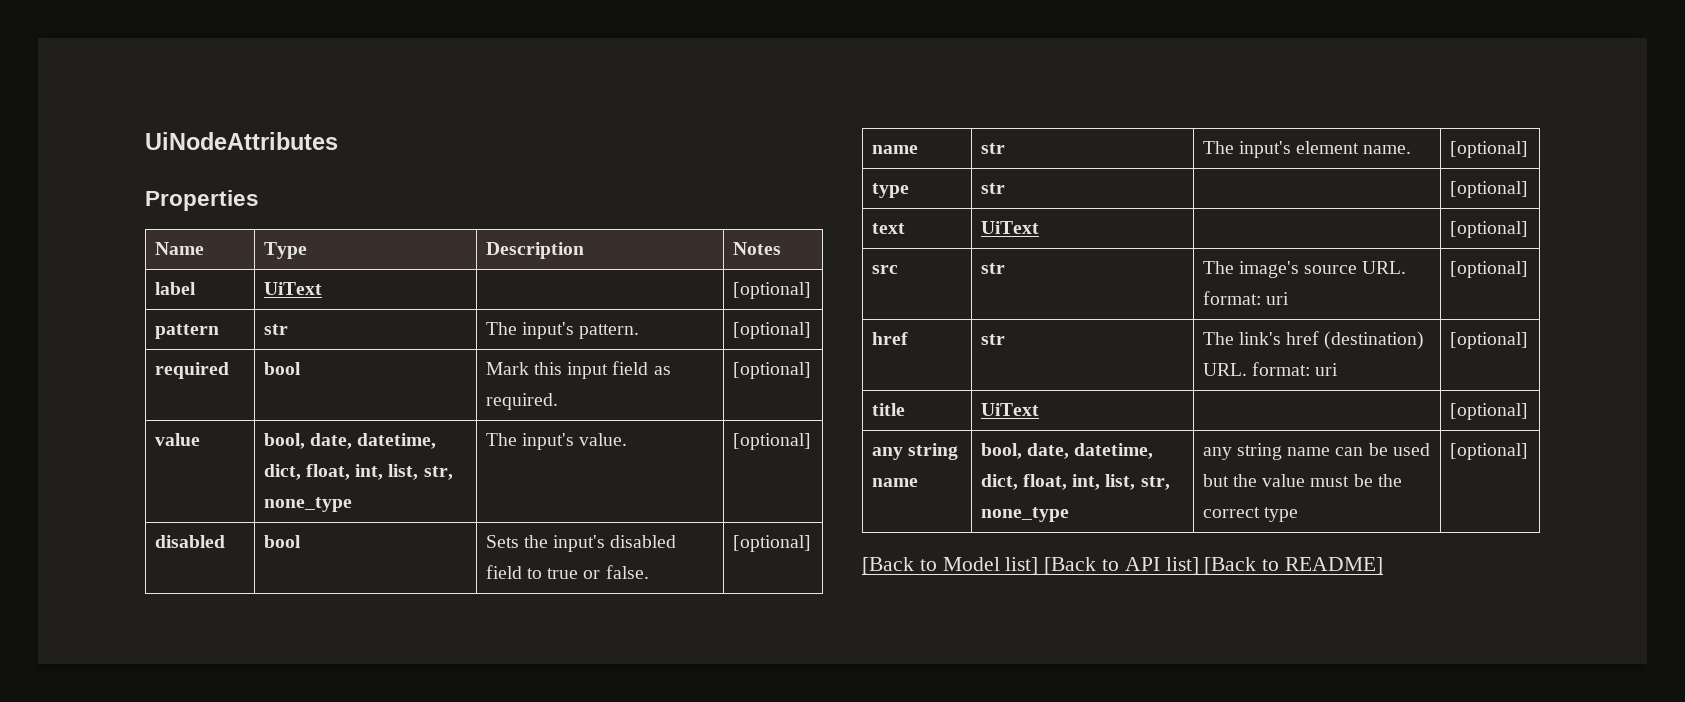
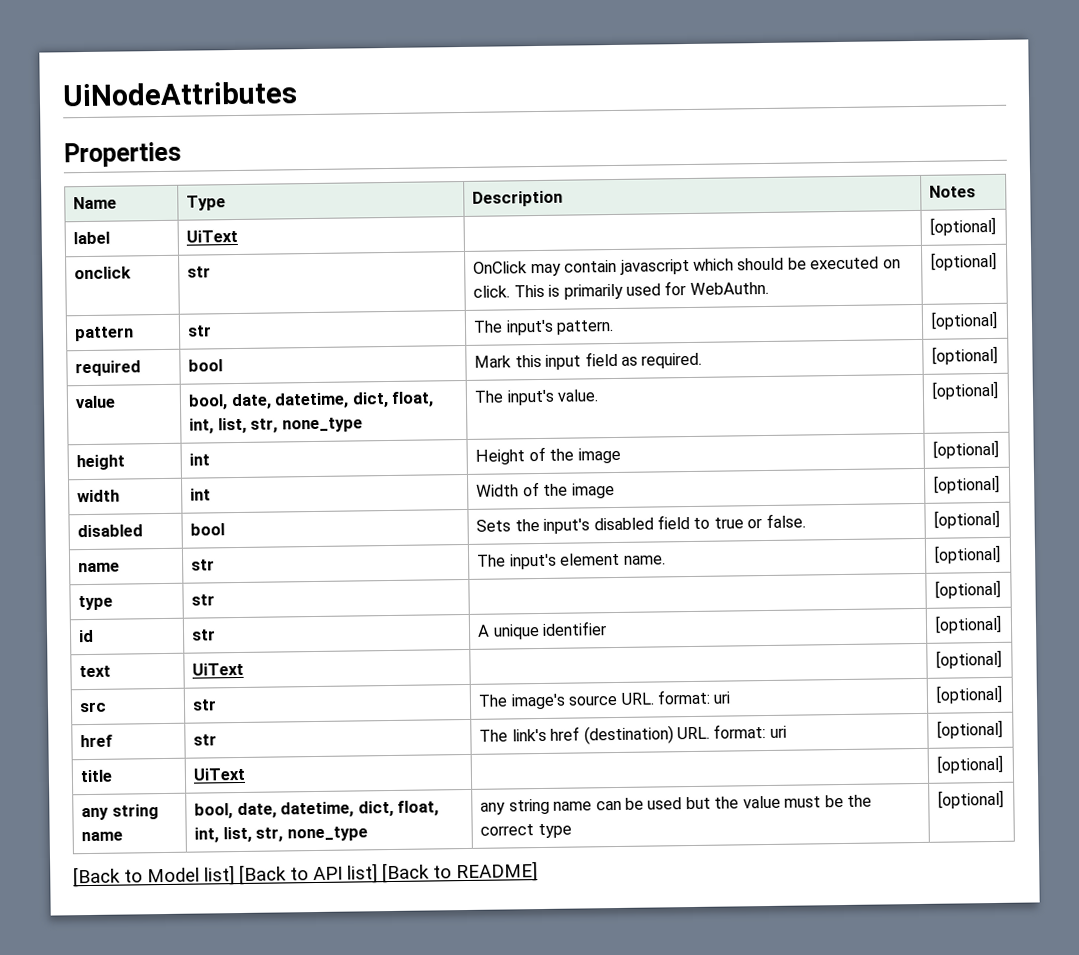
(811, 290) none -> [74,266,133,280] [187,266,212,278] [473,256,901,277] [473,281,769,300] [930,251,998,271] // onclick | str | OnClick may contain javascript which should be executed on click. This is primarily used for WebAuthn. | [optional]
(811, 441) none -> [76,454,126,471] [189,453,211,466] [475,446,621,465] [932,439,1000,459] [77,489,121,503] [190,488,212,501] [476,482,615,499] [933,474,1001,494] // height | int | Height of the image | [optional] // width | int | Width of the image | [optional]
(1528, 189) none -> [78,629,95,643] [191,629,217,641] [477,621,608,640] [934,614,1003,634] // id | str | A unique identifier | [optional]

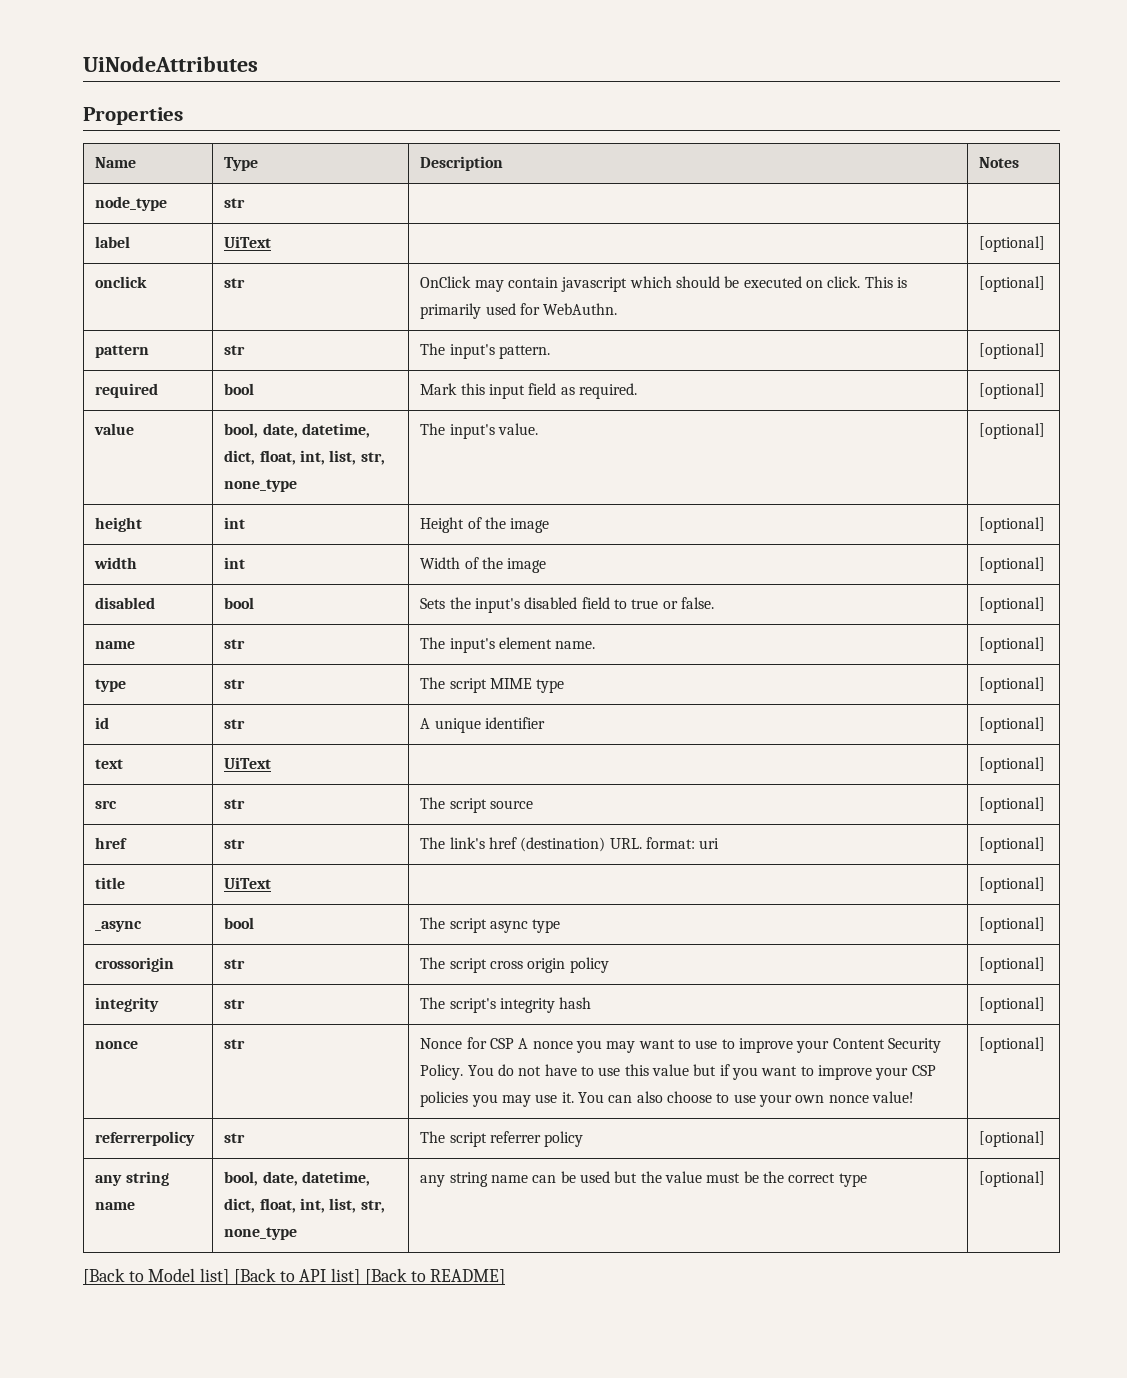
(977, 191) none -> [95,196,168,211] [224,198,246,208] // node_type | str | |
(216, 600) none -> [420,677,565,693] The script MIME type
[510,693,566,710] image's -> [449,798,487,813] script
[620,689,732,705] URL. format: uri -> (534, 804) none
(1004, 764) none -> [95,921,143,932] [224,917,255,929] [420,917,561,933] [979,917,1046,933] [95,957,175,972] [224,959,246,969] [420,957,609,973] [979,957,1046,973] [95,997,160,1012] [224,999,246,1009] [420,997,592,1013] [979,997,1046,1013] [95,1041,139,1049] [224,1039,246,1049] [420,1037,941,1053] [420,1064,936,1080] [420,1091,914,1107] [979,1037,1046,1053] [95,1131,196,1146] [224,1133,246,1143] [420,1131,584,1147] [979,1131,1046,1147] // _async | bool | The script async type | [optional] // crossorigin | str | The script cross origin policy | [optional] // integrity | str | The script's integrity hash | [optional] // nonce | str | Nonce for CSP A nonce you may want to use to improve your Content Security Policy. You do not have to use this value but if you want to improve your CSP policies you may use it. You can also choose to use your own nonce value! | [optional] // referrerpolicy | str | The script referrer policy | [optional]

